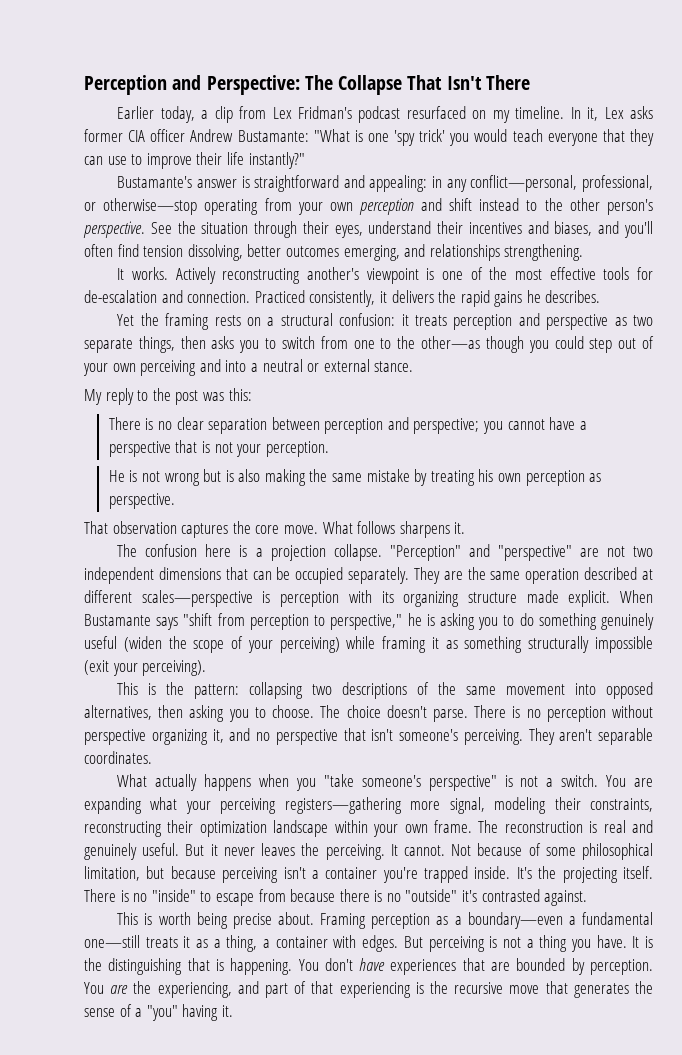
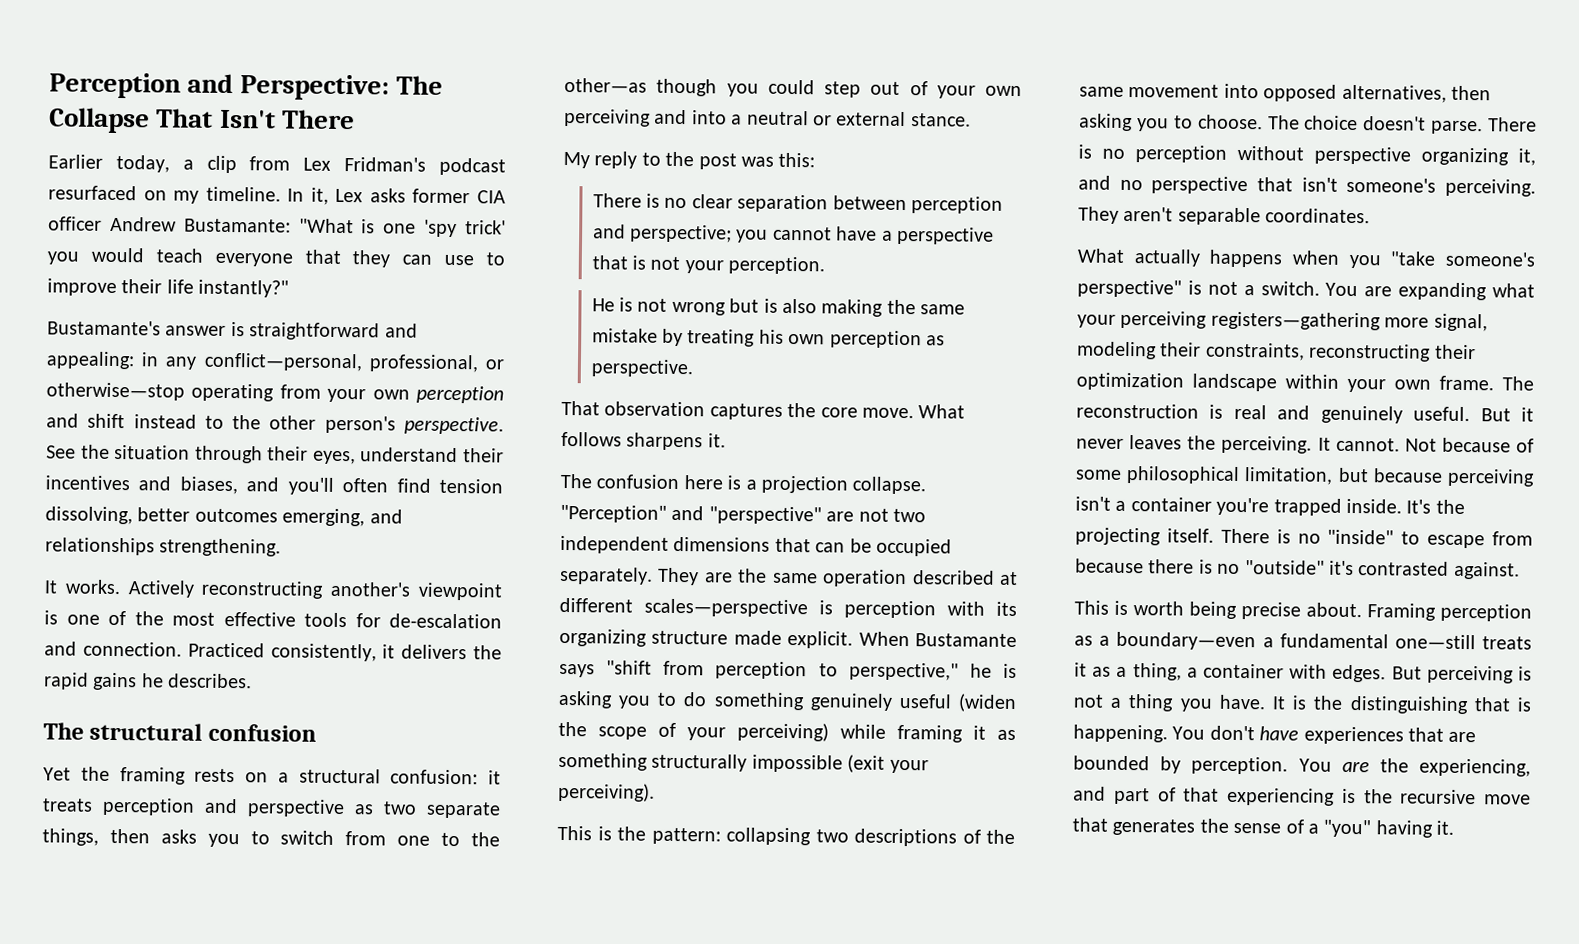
(601, 296) none -> [43,722,317,742] // The structural confusion

